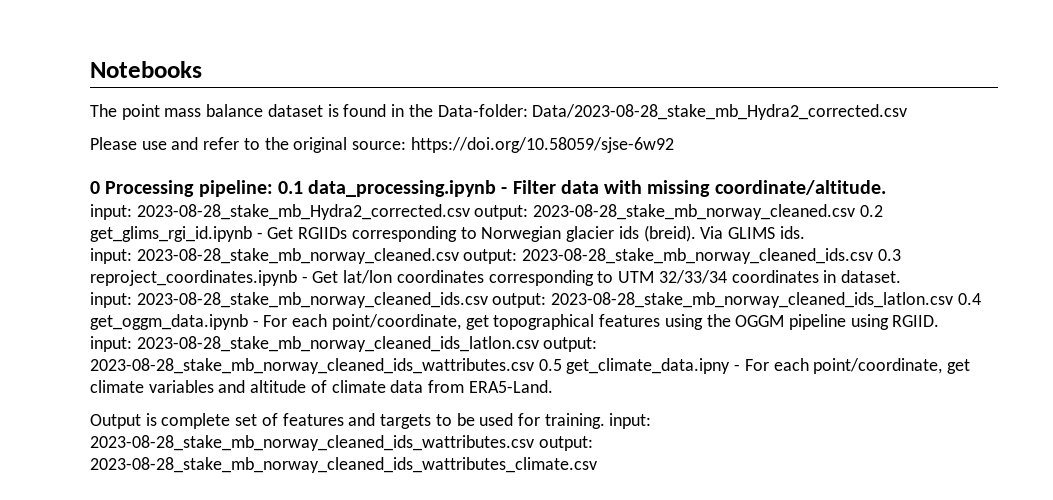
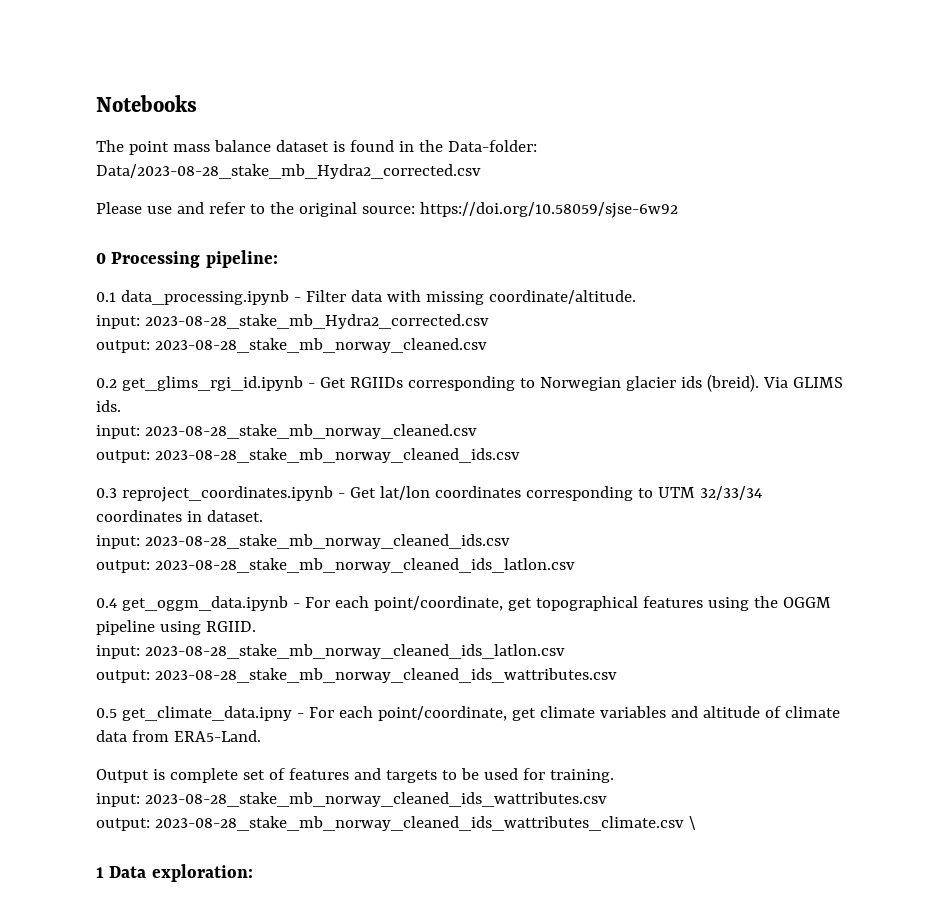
(273, 188) none -> (278, 259) //
(470, 212) none -> (489, 321) //
(856, 212) none -> (487, 345) //
(459, 256) none -> (477, 431) //
(874, 256) none -> (520, 455) //
(488, 300) none -> (510, 541) //
(954, 300) none -> (575, 565) //
(539, 344) none -> (565, 651) //
(534, 366) none -> (617, 675) //
(605, 421) none -> (614, 776) //
(534, 443) none -> (607, 799) //
(597, 465) none -> [688,816,696,830] [96,864,253,882] \ // 1 Data exploration:

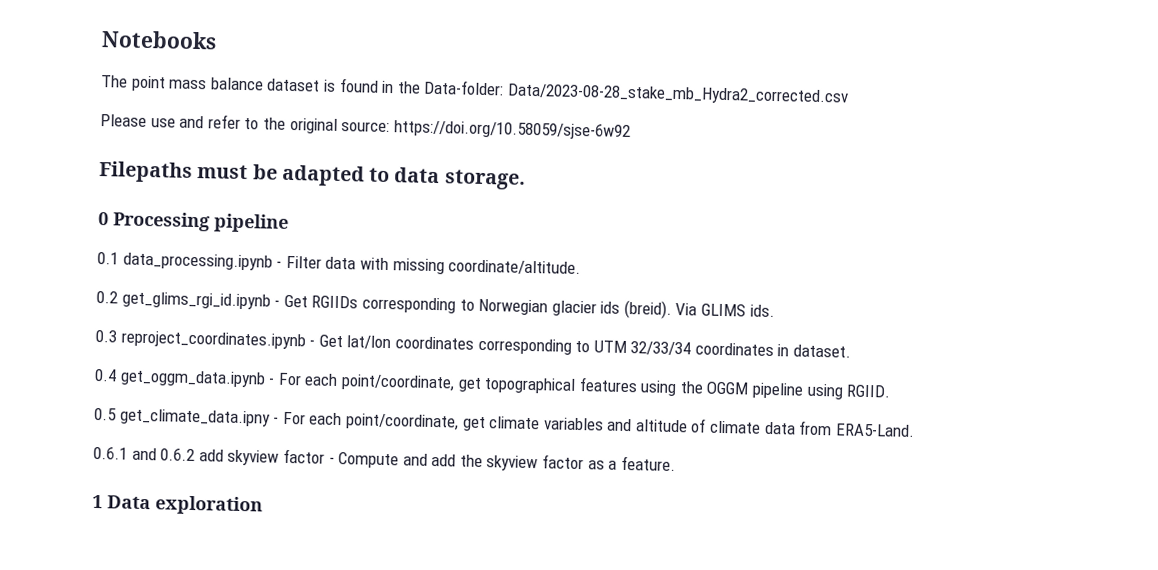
(678, 210) none -> [99,161,526,190] // Filepaths must be adapted to data storage.
[205,250,278,268] pipeline: -> [214,213,289,233] pipeline
[96,314,489,329] [96,338,487,353] // input: 2023-08-28_stake_mb_Hydra2_corrected.csv // output: 2023-08-28_stake_mb_norway_cleaned.csv -> (582, 267) none
[96,424,477,439] [96,448,520,463] // input: 2023-08-28_stake_mb_norway_cleaned.csv // output: 2023-08-28_stake_mb_norway_cleaned_ids.csv -> (775, 311) none
[96,534,510,549] [96,558,575,573] // input: 2023-08-28_stake_mb_norway_cleaned_ids.csv // output: 2023-08-28_stake_mb_norway_cleaned_ids_latlon.csv -> (852, 351) none
[96,644,565,659] [96,668,617,683] // input: 2023-08-28_stake_mb_norway_cleaned_ids_latlon.csv // output: 2023-08-28_stake_mb_norway_cleaned_ids_wattributes.csv -> (891, 391) none
[96,768,614,783] [96,792,607,807] [96,816,696,831] Output is complete set of features and targets to be used for training. // input: 2023-08-28_stake_mb_norway_cleaned_ids_wattributes.csv // output: 2023-08-28_stake_mb_norway_cleaned_ids_wattributes_climate.csv \ -> [93,446,676,472] 0.6.1 and 0.6.2 add skyview factor - Compute and add the skyview factor as a feature.
[151,864,253,882] exploration: -> [155,495,263,516] exploration

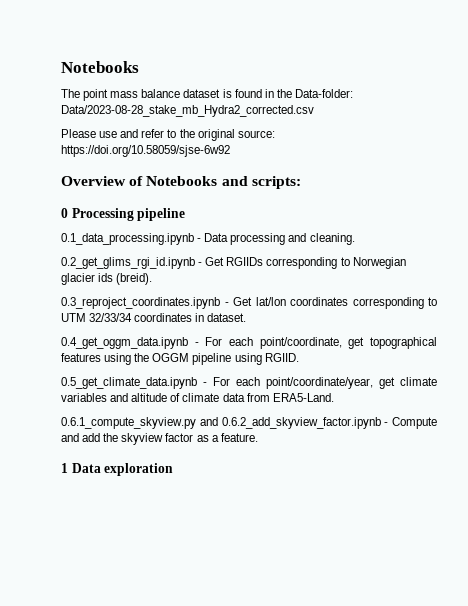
[99,161,526,190] [98,211,289,233] [97,251,582,276] [96,290,271,310] Filepaths must be adapted to data storage. // 0 Processing pipeline // 0.1 data_processing.ipynb - Filter data with missing coordinate/altitude. // 0.2 get_glims_rgi_id.ipynb -> [61,176,301,189] [61,208,186,221] [61,233,355,245] [61,257,195,269] Overview of Notebooks and scripts: // 0 Processing pipeline // 0.1_data_processing.ipynb - Data processing and cleaning. // 0.2_get_glims_rgi_id.ipynb
[675,303,775,318] [95,329,306,350] Via GLIMS ids. // 0.3 reproject_coordinates.ipynb -> [61,297,220,309] // 0.3_reproject_coordinates.ipynb
[94,368,266,388] 0.4 get_oggm_data.ipynb -> [61,337,188,349] 0.4_get_oggm_data.ipynb
[94,407,459,431] 0.5 get_climate_data.ipny - For each point/coordinate, -> [61,377,373,389] 0.5_get_climate_data.ipynb - For each point/coordinate/year,
[93,446,325,466] 0.6.1 and 0.6.2 add skyview factor -> [61,417,381,429] 0.6.1_compute_skyview.py and 0.6.2_add_skyview_factor.ipynb

